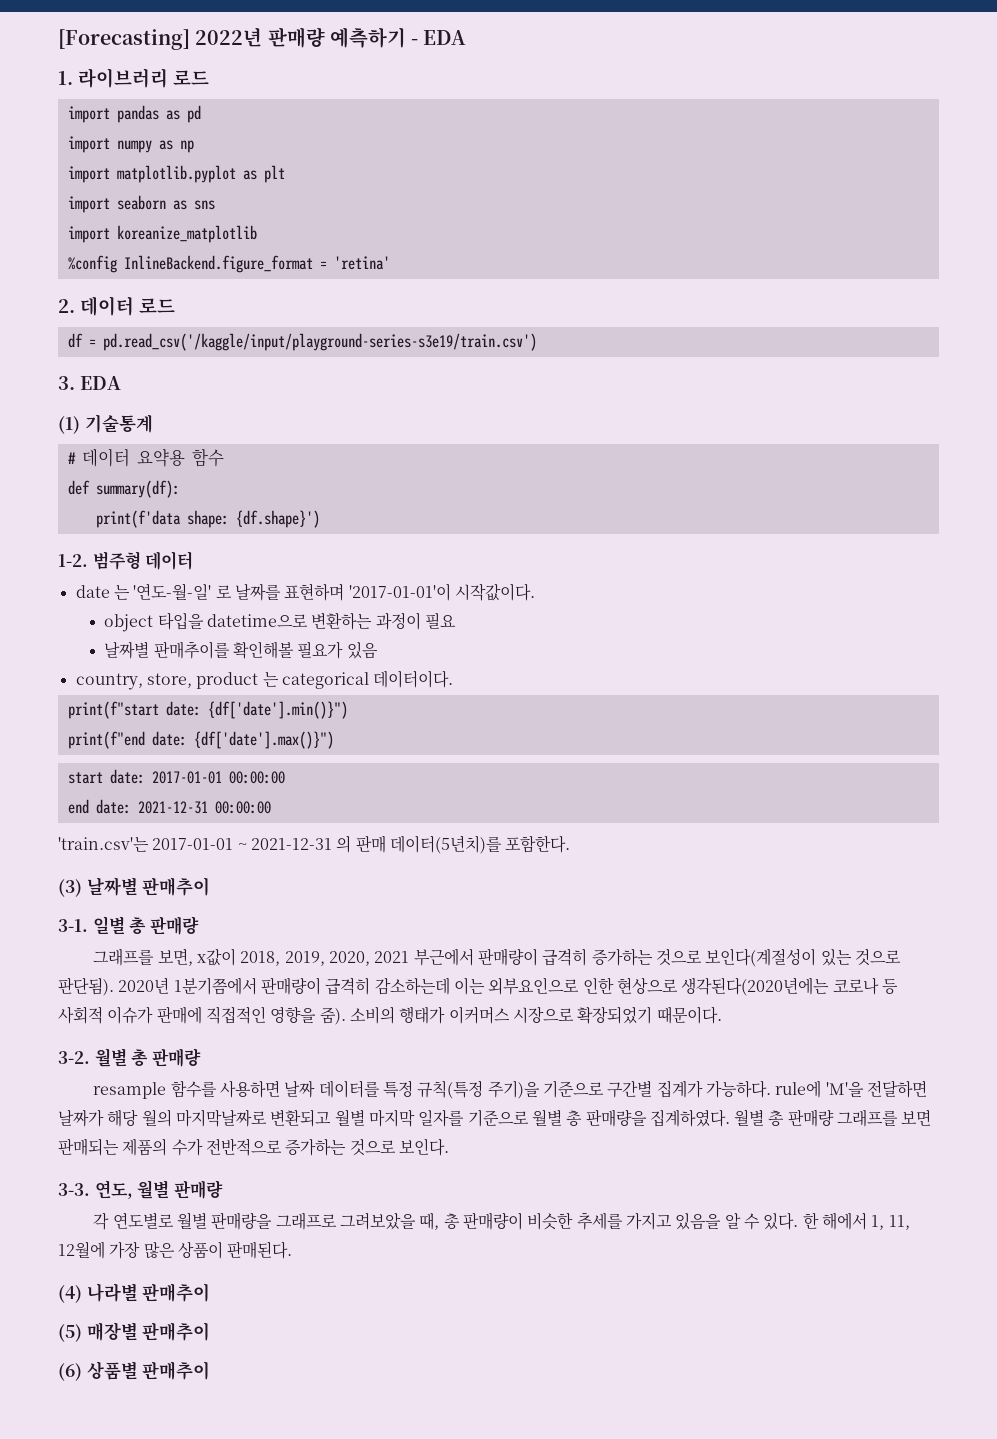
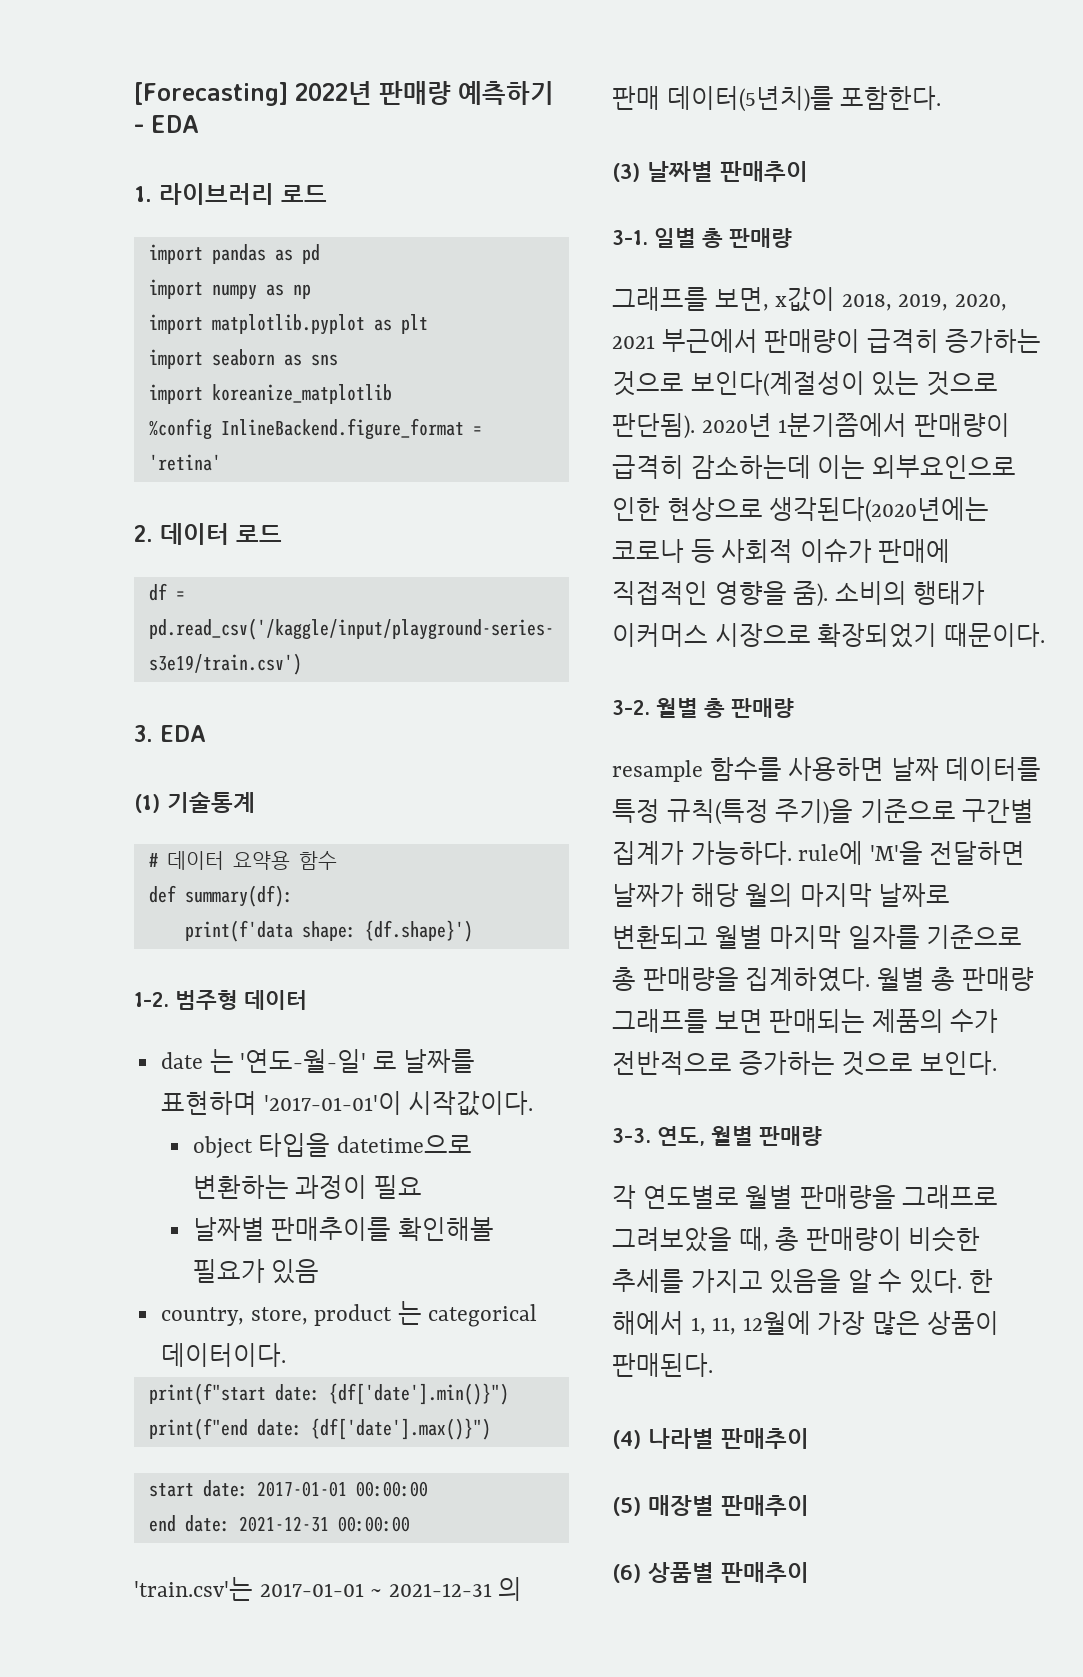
[175,1109,267,1127] 마지막날짜로 -> [799,883,951,907] 마지막 날짜로
[531,1109,562,1126] 월별 -> (1023, 937) none

